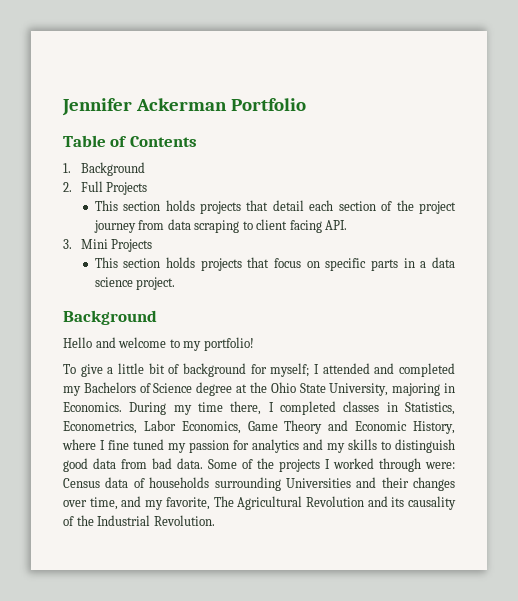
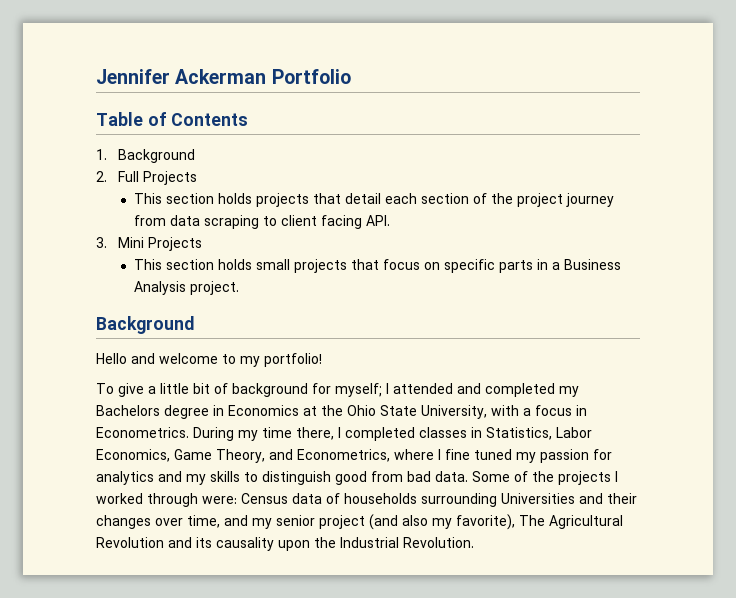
(196, 262) none -> [255,259,290,270] small
[432,257,455,268] [94,277,133,287] data science -> [563,259,621,270] [133,281,186,295] Business Analysis
[139,382,233,396] of Science degree -> [164,405,299,419] degree in Economics
[392,383,455,396] [63,402,122,412] majoring in Economics. -> [491,405,587,416] [96,427,189,438] with a focus in Econometrics.
[63,421,137,434] Econometrics, -> (552, 433) none
[284,420,455,434] Theory and Economic History, -> [216,449,390,463] Theory, and Econometrics,
[93,458,116,469] data -> (367, 478) none
[165,497,210,510] favorite, -> [276,514,515,530] senior project (and also my favorite),
[63,516,74,526] of -> [278,540,310,551] upon

